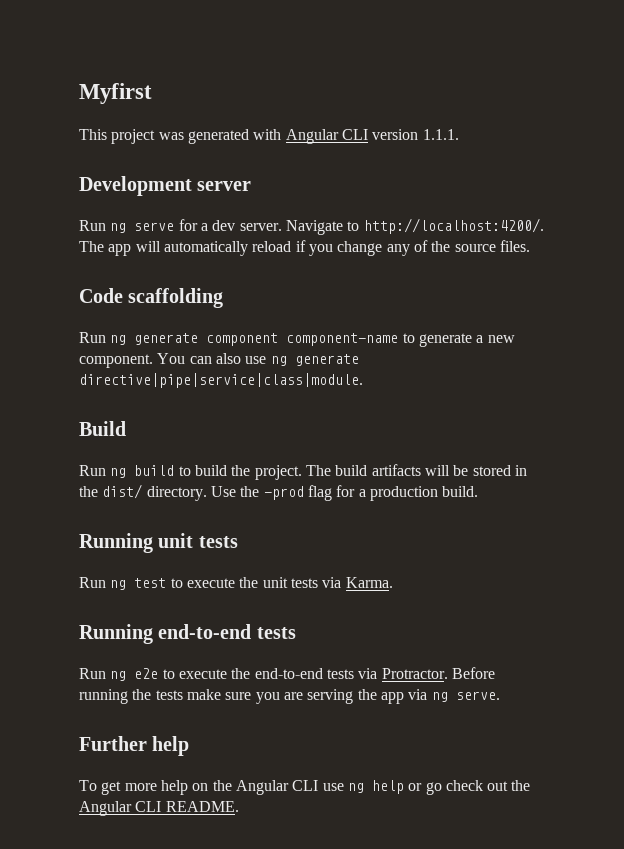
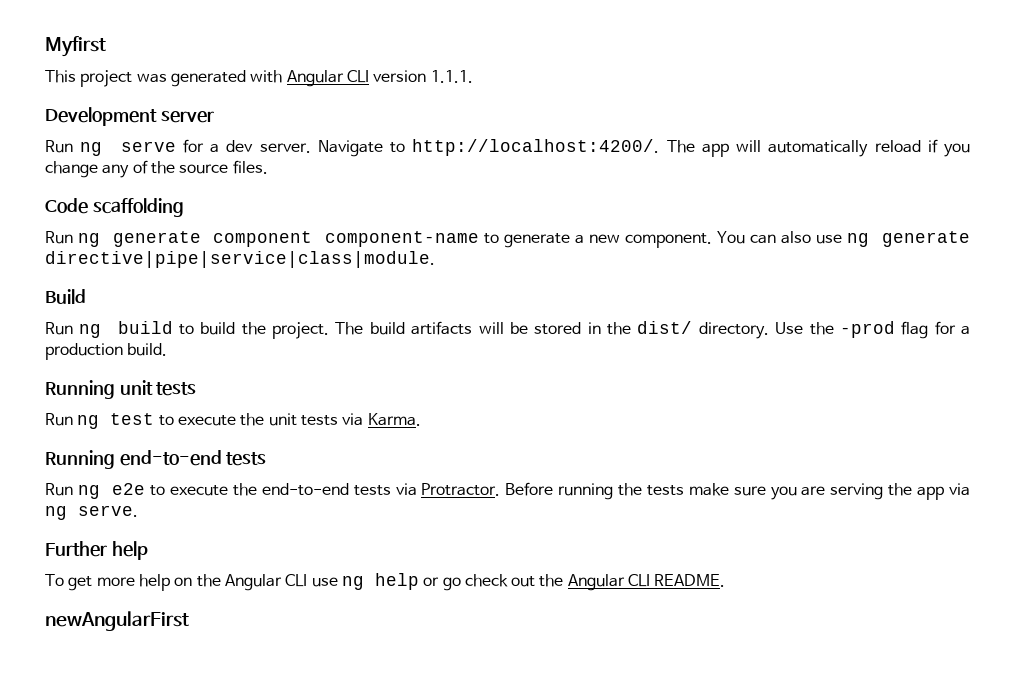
(239, 806) none -> [45,611,189,631] // newAngularFirst

